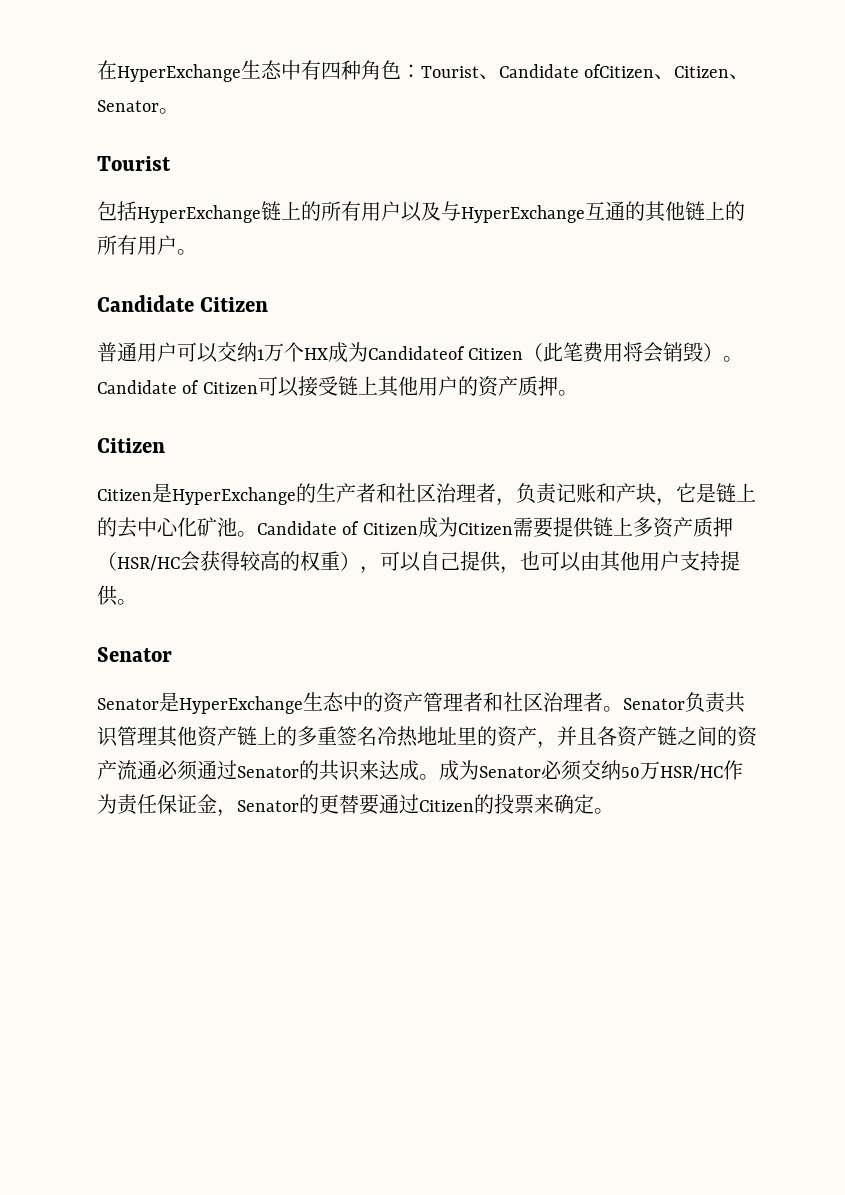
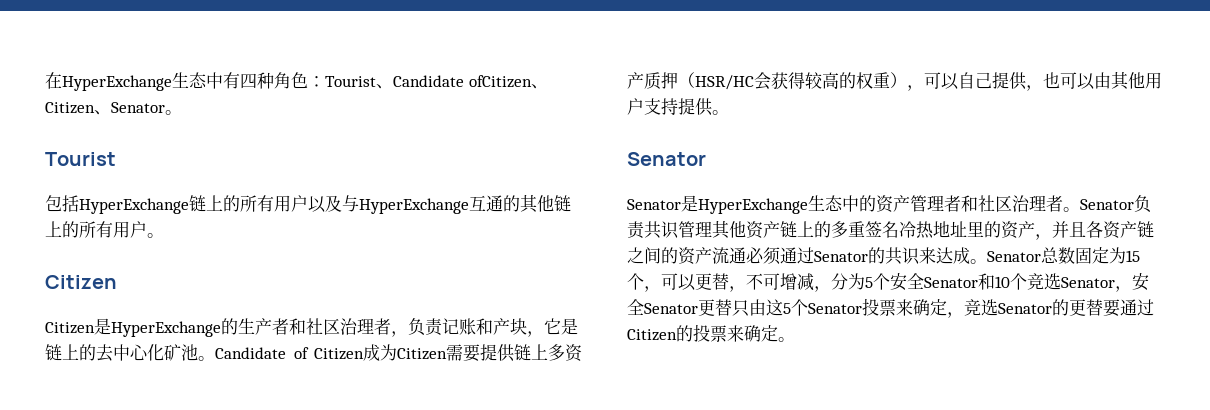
[97,295,269,312] [97,342,744,363] [97,376,578,397] // Candidate Citizen // 普通用户可以交纳1万个HX成为Candidateof Citizen（此笔费用将会销毁）。Candidate of Citizen可以接受链上其他用户的资产质押。 -> (164, 235) none
[439,760,743,781] [97,794,237,817] 成为Senator必须交纳50万HSR/HC作为责任保证金， -> [987,247,1140,264] [627,273,1149,292] [627,298,998,318] Senator总数固定为15个，可以更替，不可增减，分为5个安全Senator和10个竞选Senator，安全Senator更替只由这5个Senator投票来确定，竞选

